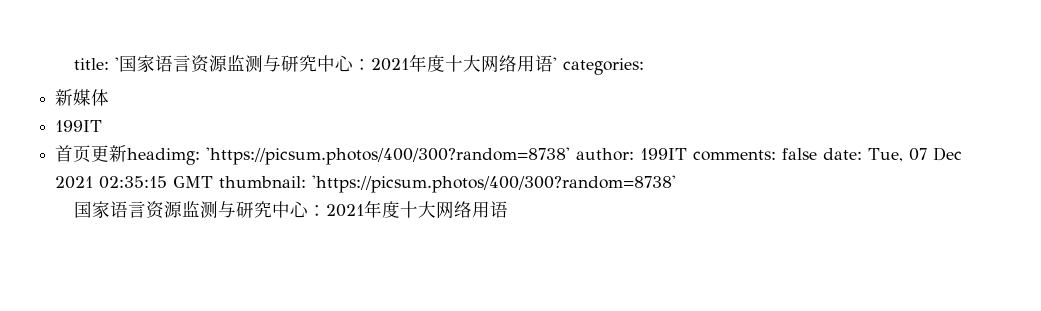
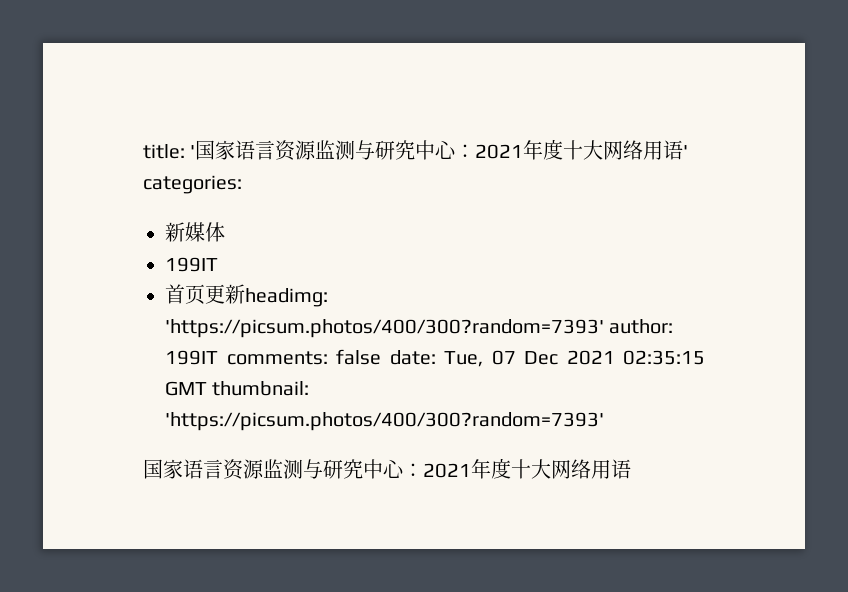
[206,147,571,165] 'https://picsum.photos/400/300?random=8738' -> [165,319,604,338] 'https://picsum.photos/400/300?random=7393'
[312,175,677,193] 'https://picsum.photos/400/300?random=8738' -> [165,412,604,431] 'https://picsum.photos/400/300?random=7393'

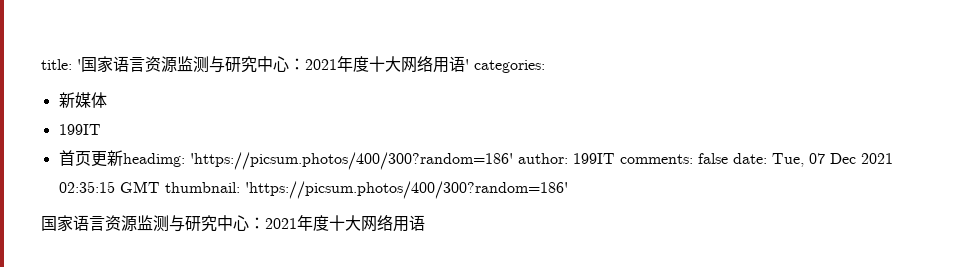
[165,319,604,338] 'https://picsum.photos/400/300?random=7393' -> [189,152,513,170] 'https://picsum.photos/400/300?random=186'
[165,412,604,431] 'https://picsum.photos/400/300?random=7393' -> [244,181,568,199] 'https://picsum.photos/400/300?random=186'

